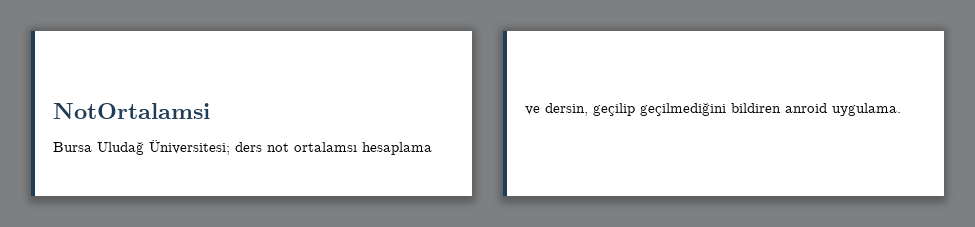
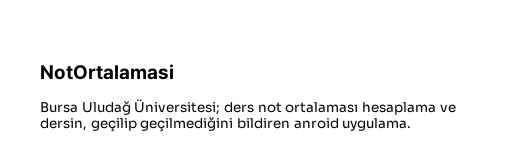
[53,103,210,119] NotOrtalamsi -> [40,64,174,80] NotOrtalamasi
[294,142,357,152] ortalamsı -> [285,102,359,113] ortalaması

